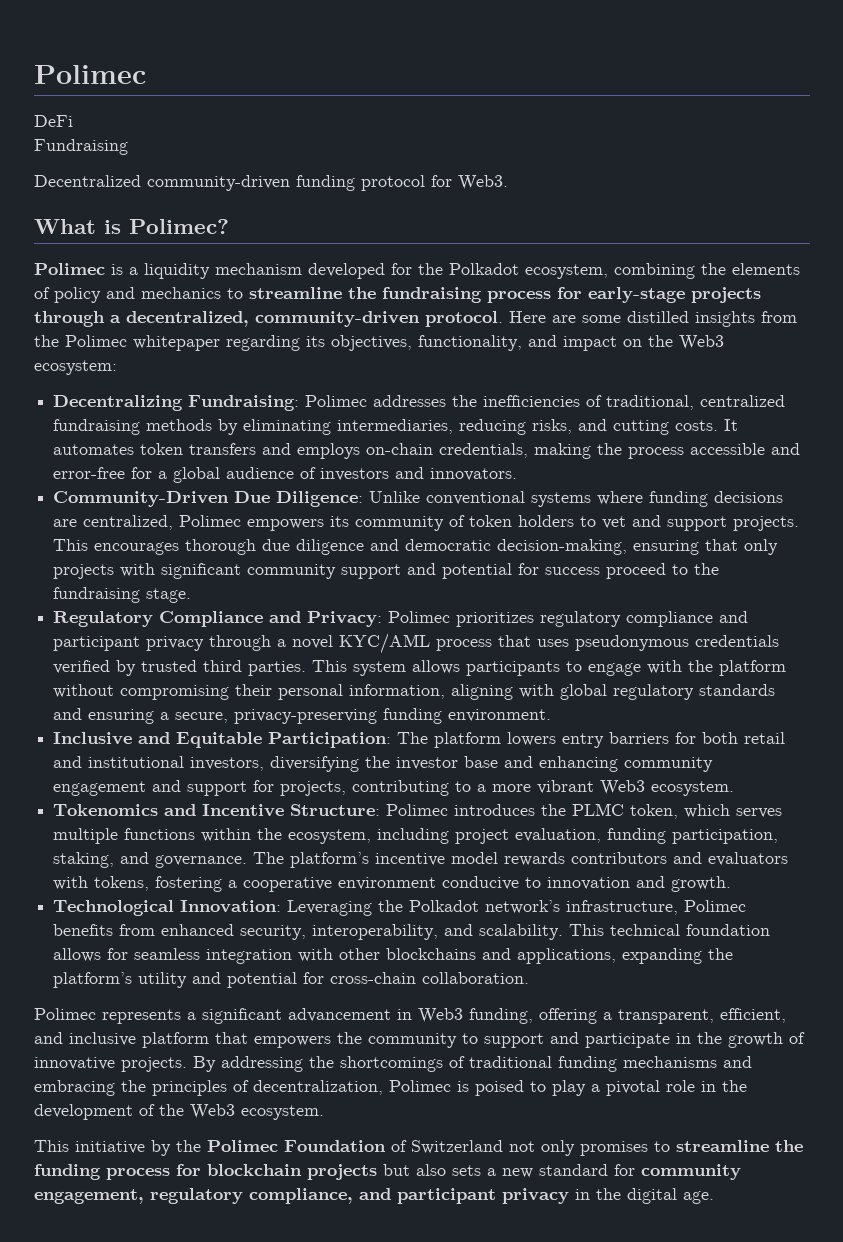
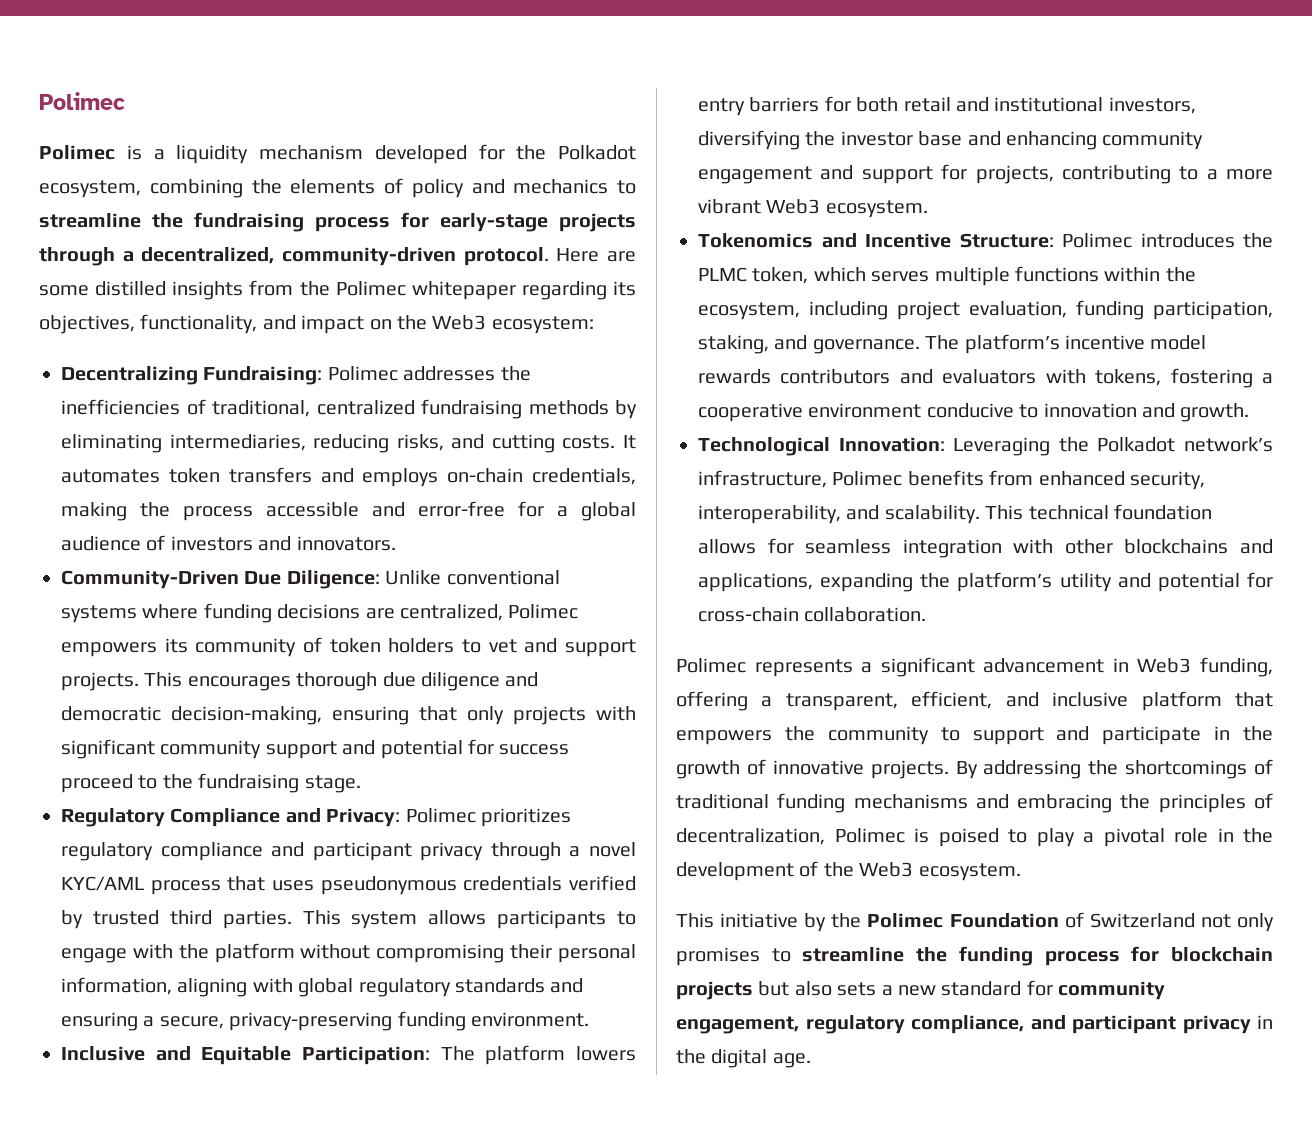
[34,65,146,84] [34,115,73,127] [34,139,128,155] [34,175,508,191] [34,219,229,234] Polimec // DeFi // Fundraising // Decentralized community-driven funding protocol for Web3. // What is Polimec? -> [39,92,125,110] Polimec

